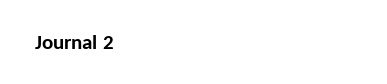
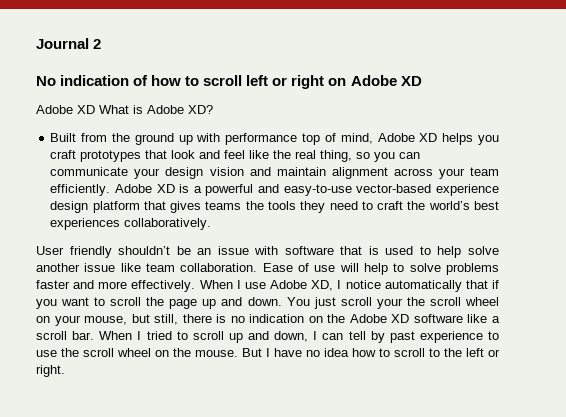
(114, 42) none -> [36,75,422,89] [36,105,213,114] [50,133,500,145] [50,150,421,162] [50,167,499,179] [50,184,499,196] [50,201,500,213] [50,218,212,230] [36,246,500,258] [36,263,499,275] [36,280,499,292] [36,297,499,309] [36,314,501,326] [36,331,499,343] [36,348,500,357] [36,365,65,377] // No indication of how to scroll left or right on Adobe XD // Adobe XD What is Adobe XD? // Built from the ground up with performance top of mind, Adobe XD helps you craft prototypes that look and feel like the real thing, so you can communicate your design vision and maintain alignment across your team efficiently. Adobe XD is a powerful and easy-to-use vector-based experience design platform that gives teams the tools they need to craft the world’s best experiences collaboratively. // User friendly shouldn’t be an issue with software that is used to help solve another issue like team collaboration. Ease of use will help to solve problems faster and more effectively. When I use Adobe XD, I notice automatically that if you want to scroll the page up and down. You just scroll your the scroll wheel on your mouse, but still, there is no indication on the Adobe XD software like a scroll bar. When I tried to scroll up and down, I can tell by past experience to use the scroll wheel on the mouse. But I have no idea how to scroll to the left or right.

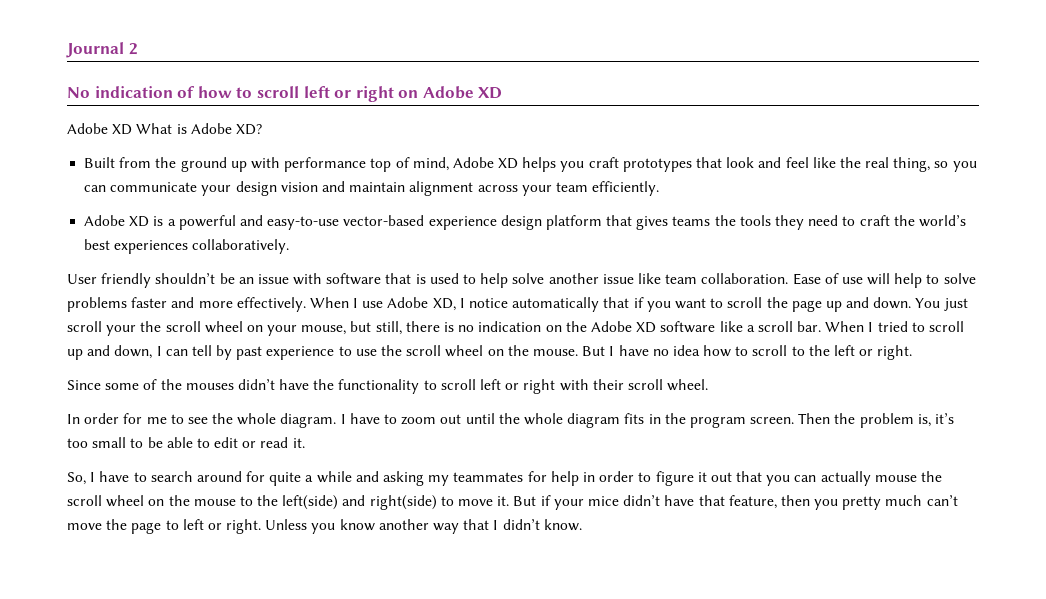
(111, 190) none -> (660, 188) //
(65, 371) none -> [67,379,709,394] [67,413,954,428] [67,437,305,448] [67,471,942,486] [67,495,958,510] [67,519,582,534] // Since some of the mouses didn’t have the functionality to scroll left or right with their scroll wheel. // In order for me to see the whole diagram. I have to zoom out until the whole diagram fits in the program screen. Then the problem is, it’s too small to be able to edit or read it. // So, I have to search around for quite a while and asking my teammates for help in order to figure it out that you can actually mouse the scroll wheel on the mouse to the left(side) and right(side) to move it. But if your mice didn’t have that feature, then you pretty much can’t move the page to left or right. Unless you know another way that I didn’t know.

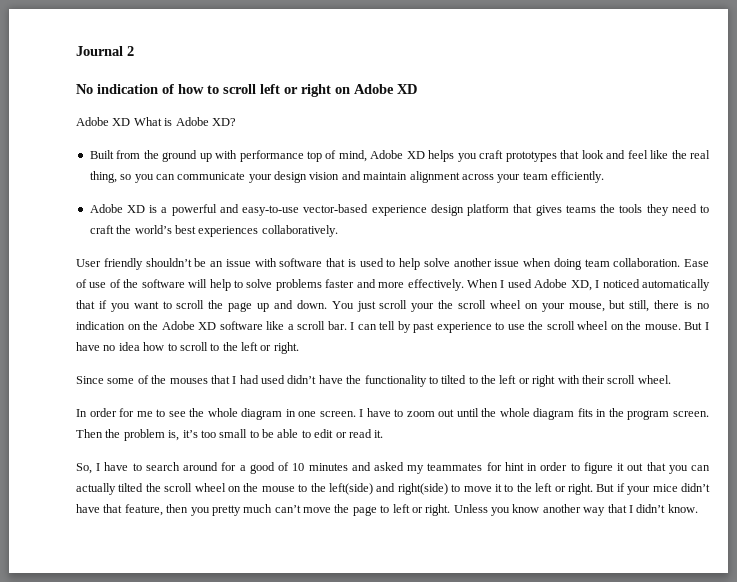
[637,273,661,284] like -> [523,258,582,270] when doing
(863, 280) none -> [109,279,185,288] of the software
[362,301,384,308] use -> [507,279,532,288] used
[469,298,509,308] notice -> [602,279,640,288] noticed
[825,321,964,332] [67,345,153,360] When I tried to scroll up and down, -> (347, 325) none
(234, 386) none -> [210,375,285,384] that I had used
[440,379,476,390] scroll -> [441,375,496,384] tilted to the
[280,413,337,428] diagram. -> [241,408,356,420] diagram in one screen.
[269,471,425,486] quite a while and asking -> [239,462,404,474] a good of 10 minutes and asked
[550,471,579,486] help -> [504,462,524,471] hint
[874,475,917,482] mouse -> [118,483,144,492] tilted
[497,496,510,506] it. -> [494,483,593,495] it to the left or right.

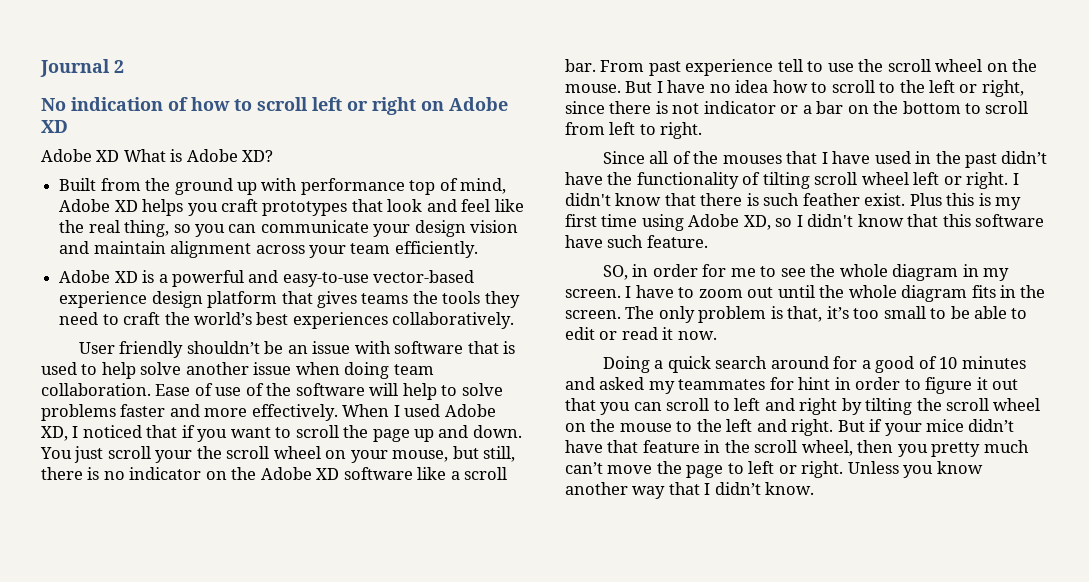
[642,279,711,291] automatically -> (142, 431) none
[76,321,125,330] indication -> [129,467,202,480] indicator
[350,321,411,333] I can tell by -> [600,60,645,72] From
(492, 327) none -> [777,59,803,72] tell
(272, 348) none -> [981,80,1024,97] [565,101,1029,114] [565,122,656,135] right, since there is not indicator or a bar on the bottom to scroll from left to
[107,378,135,384] some -> [649,151,669,164] all
[239,375,671,387] [76,409,87,417] had used didn’t have the functionality to tilted to the left or right with their scroll wheel. // In -> [832,151,1048,168] [565,172,1019,189] [565,193,1022,210] [565,214,1045,231] [565,235,708,248] [602,264,649,280] have used in the past didn’t have the functionality of tilting scroll wheel left or right. I didn't know that there is such feather exist. Plus this is my first time using Adobe XD, so I didn't know that this software have such feature. // SO, in
[298,411,317,417] one -> [982,268,1009,281] my
[627,410,709,420] [76,429,180,441] program screen. Then the problem is, -> [565,306,823,323] screen. The only problem is that,
[374,430,384,438] [76,462,142,474] it. // So, I have to -> [662,327,717,340] [602,356,711,373] it now. // Doing a quick
[76,483,144,495] actually tilted -> [666,398,913,415] scroll to left and right by tilting
[329,483,566,495] left(side) and right(side) to move it to the left or -> [726,419,787,432] left and
[124,504,163,516] feature, -> [642,440,853,456] feature in the scroll wheel,

